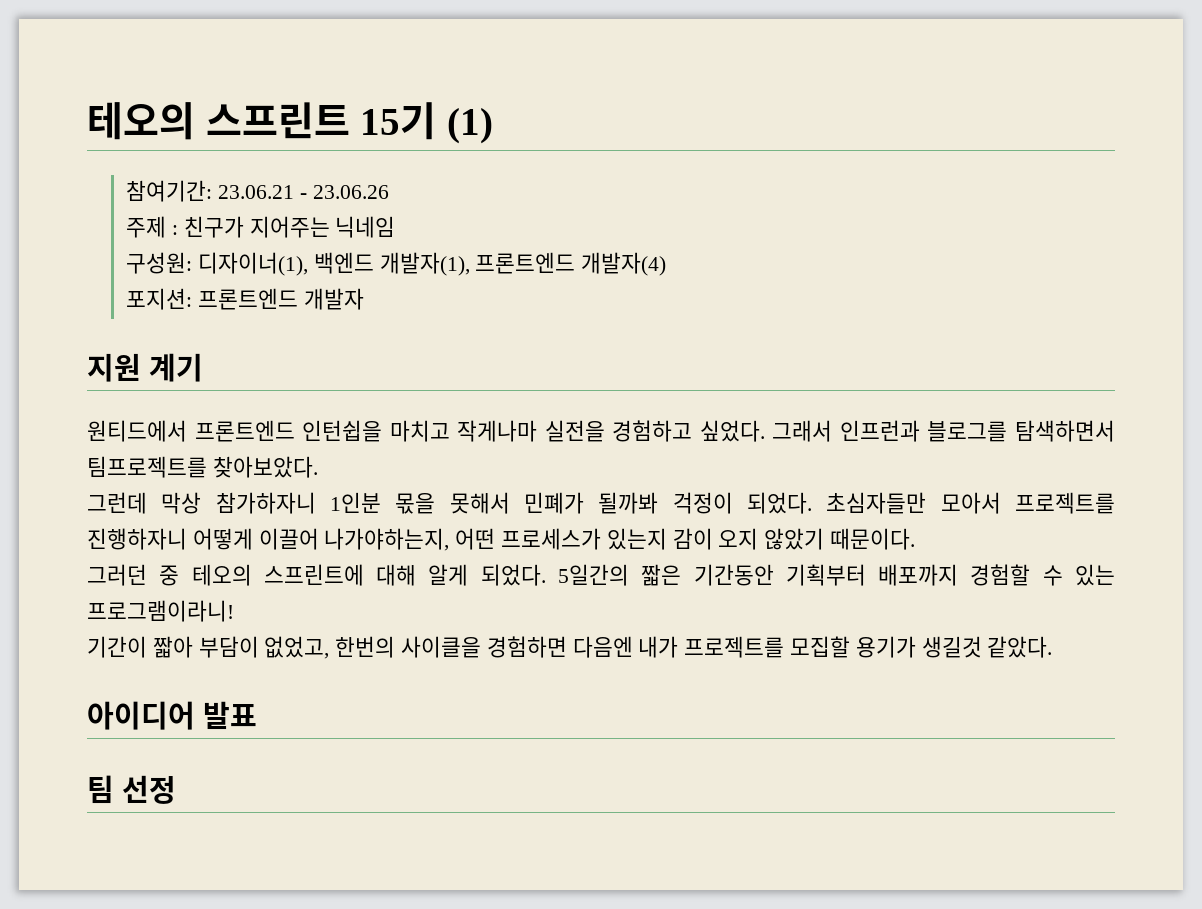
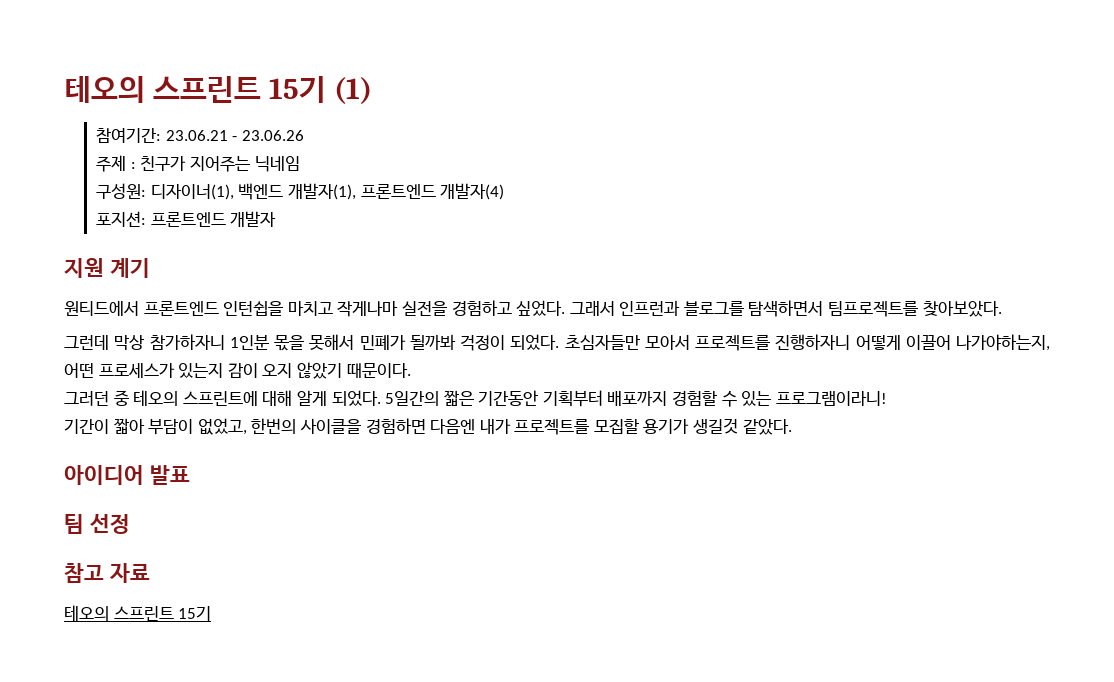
(176, 789) none -> [64,563,150,583] [64,605,212,621] // 참고 자료 // 테오의 스프린트 15기

